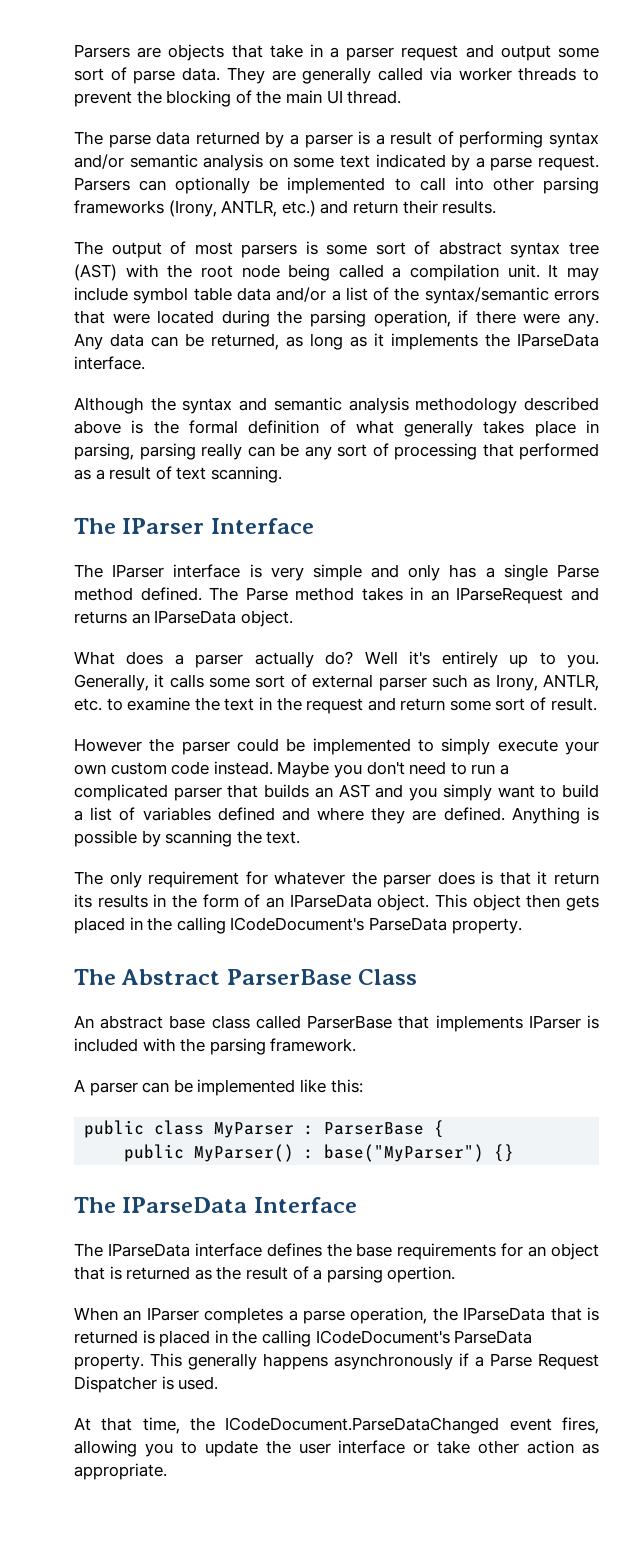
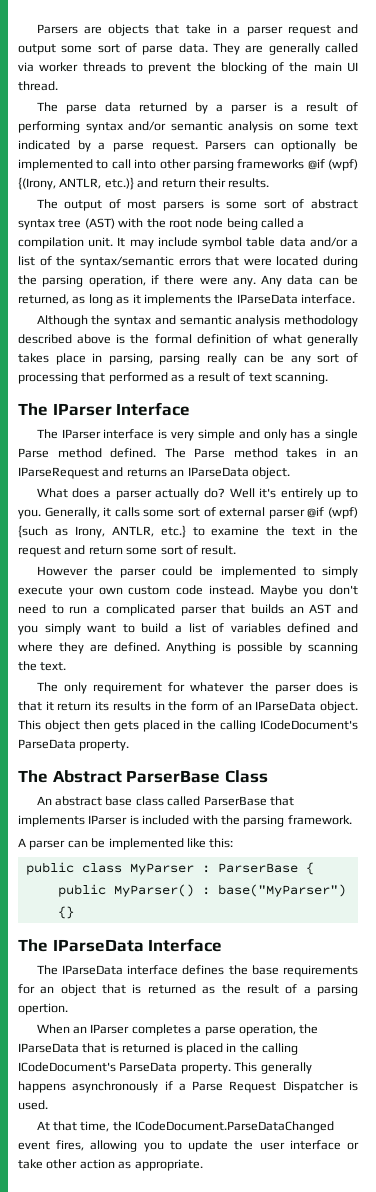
[168,200,316,217] (Irony, ANTLR, etc.) -> [307,159,358,171] [18,177,134,190] @if (wpf) {(Irony, ANTLR, etc.)}
[431,674,468,688] such -> [307,507,358,519] [18,525,48,538] @if (wpf) {such
[74,698,102,711] etc. -> [160,525,186,538] etc.}

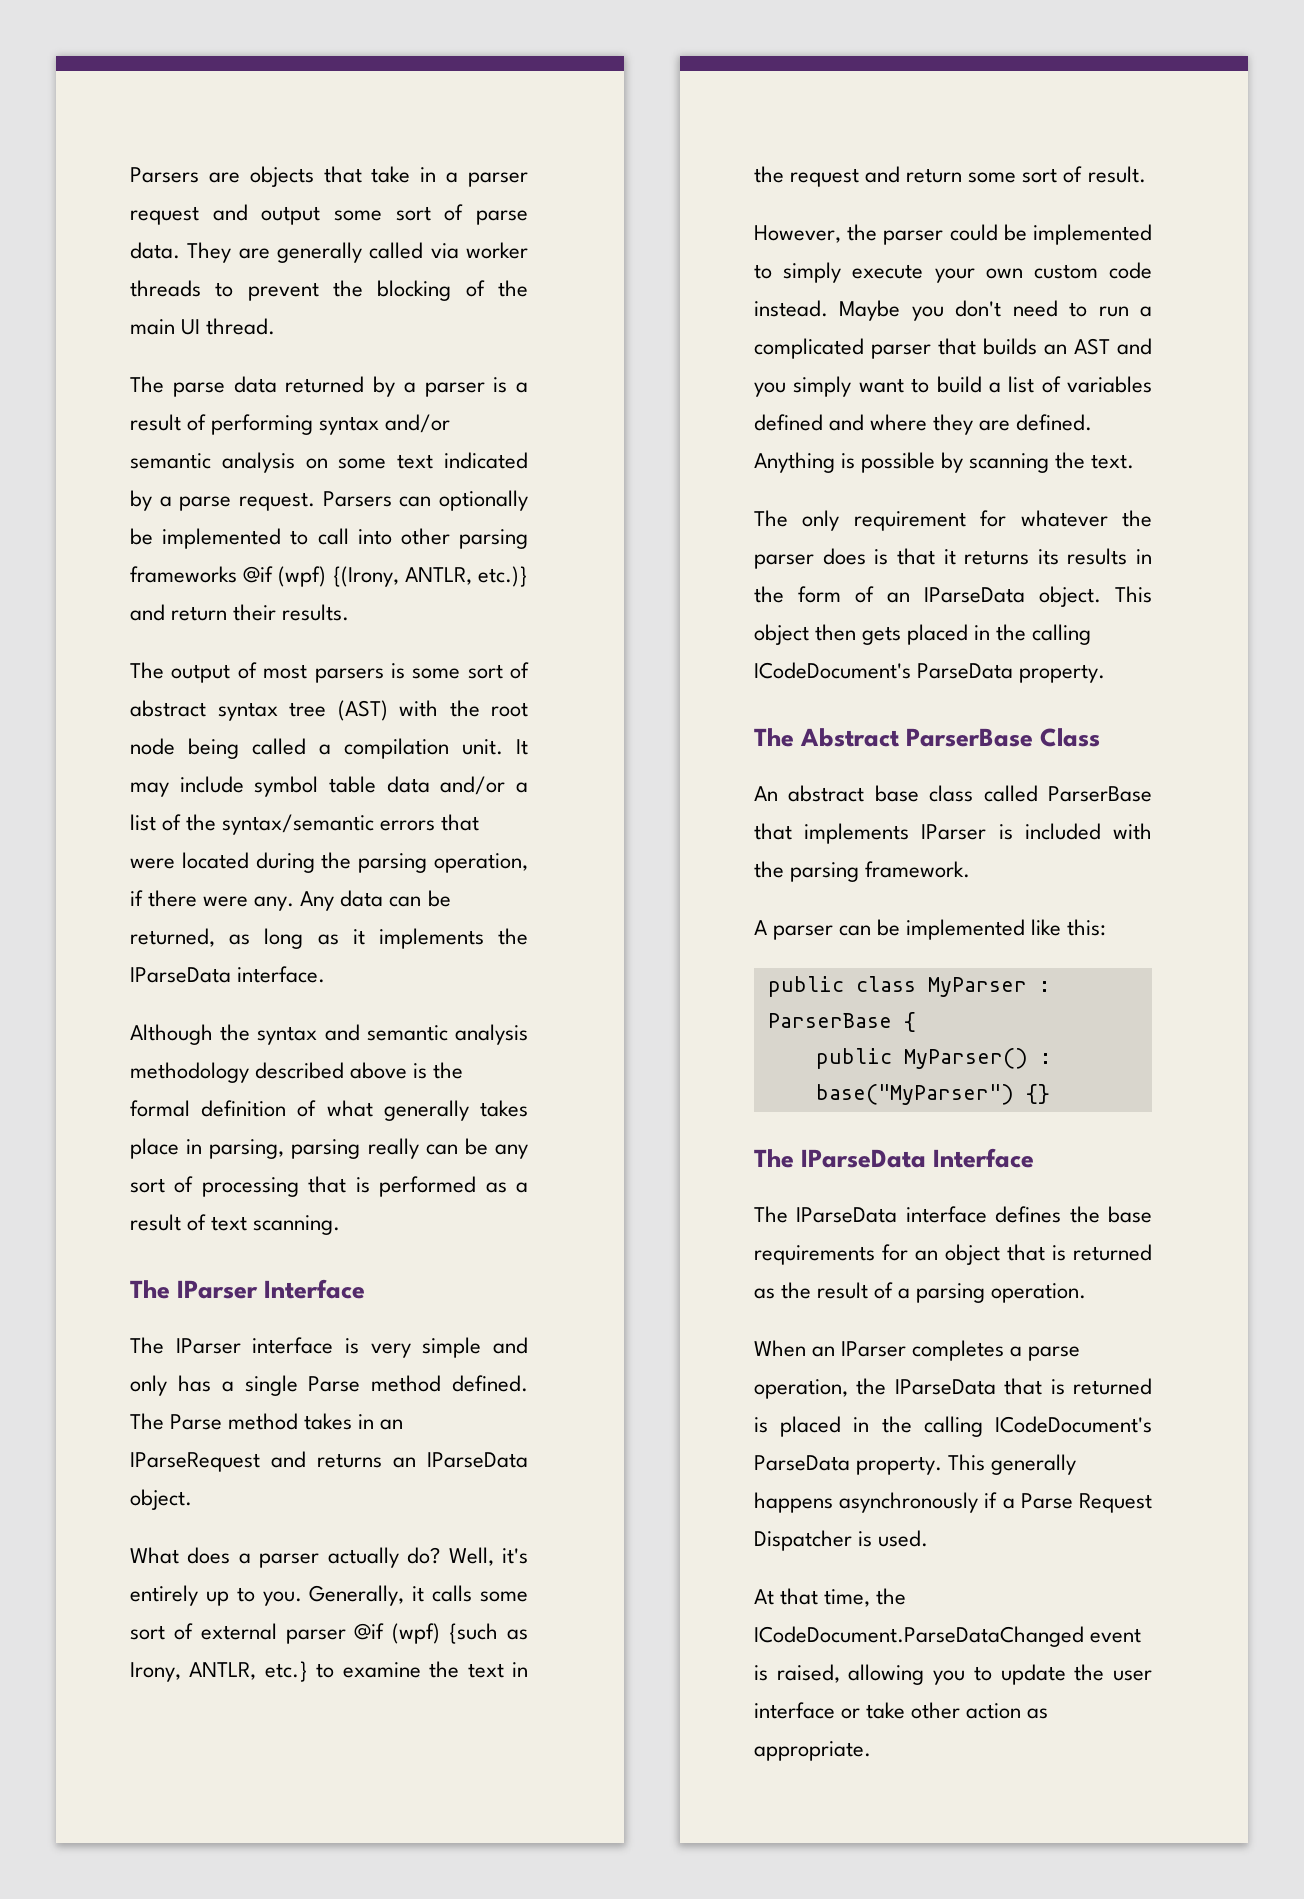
(106, 377) none -> [355,1177,370,1193] is
[229,488,255,498] Well -> [448,1547,494,1566] Well,
[36,566,88,576] However -> [754,225,841,243] However,
[57,702,92,711] return -> [964,550,1030,565] returns
[18,1003,68,1015] opertion. -> [991,1283,1087,1303] operation.
[56,1140,85,1151] fires, -> [754,1664,840,1683] is raised,

